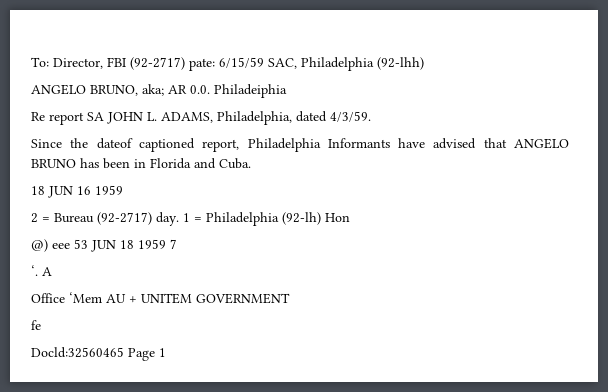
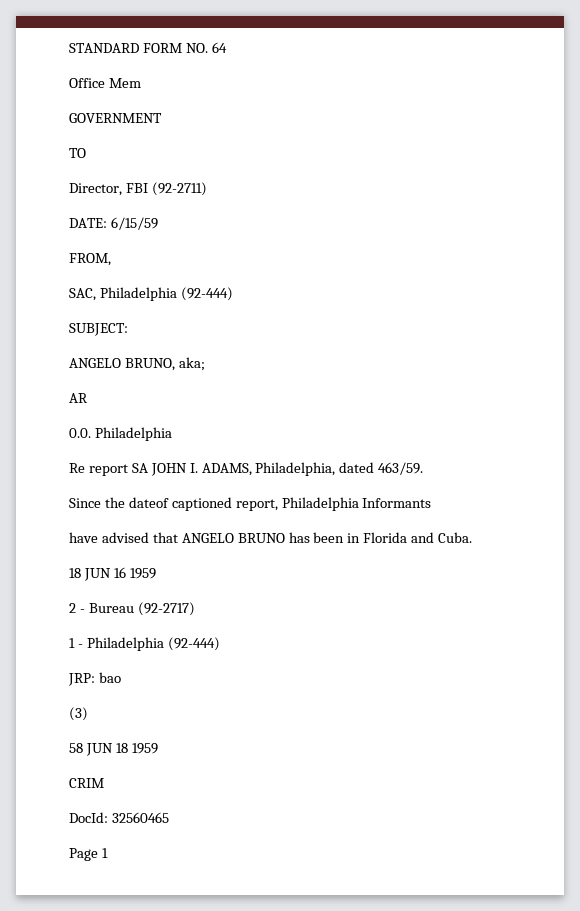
[31,57,215,71] To: Director, FBI (92-2717) pate: -> [69,42,227,53] [69,78,141,88] [69,113,162,123] [69,148,86,158] [69,182,207,196] [69,218,107,228] STANDARD FORM NO. 64 // Office Mem // GOVERNMENT // TO // Director, FBI (92-2711) // DATE:
(264, 62) none -> [69,253,111,266] // FROM, //
[377,57,424,70] (92-lhh) -> [180,287,233,301] [69,323,128,336] (92-444) // SUBJECT:
(164, 90) none -> (205, 364) //
[190,84,287,98] 0.0. Philadeiphia -> [69,427,172,441] // 0.0. Philadelphia
[147,112,157,121] L. -> [189,463,198,473] I.
[330,111,371,122] 4/3/59. -> [378,462,424,475] 463/59.
(390, 143) none -> (432, 503) //
[42,217,50,222] = -> [79,609,85,613] -
[156,212,350,226] [31,239,177,252] [31,265,52,276] [31,292,290,304] [31,320,41,330] [31,347,124,358] day. 1 = Philadelphia (92-lh) Hon // @) eee 53 JUN 18 1959 7 // ‘. A // Office ‘Mem AU + UNITEM GOVERNMENT // fe // Docld:32560465 -> [69,637,220,651] [68,672,121,686] [69,707,88,721] [69,743,158,756] [69,778,104,788] [69,812,169,823] // 1 - Philadelphia (92-444) // JRP: bao // (3) // 58 JUN 18 1959 // CRIM // DocId: 32560465 //

